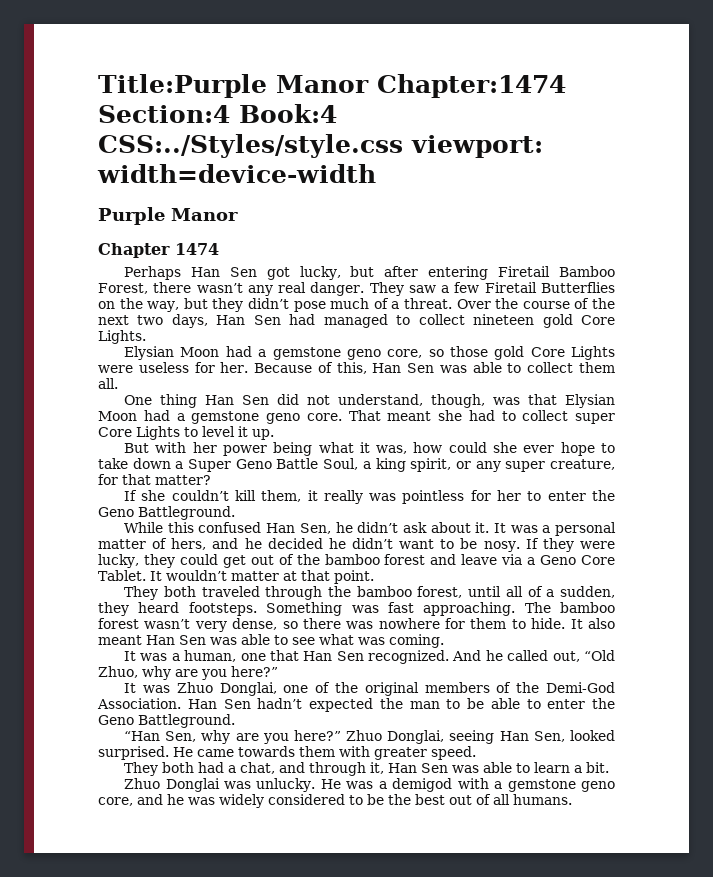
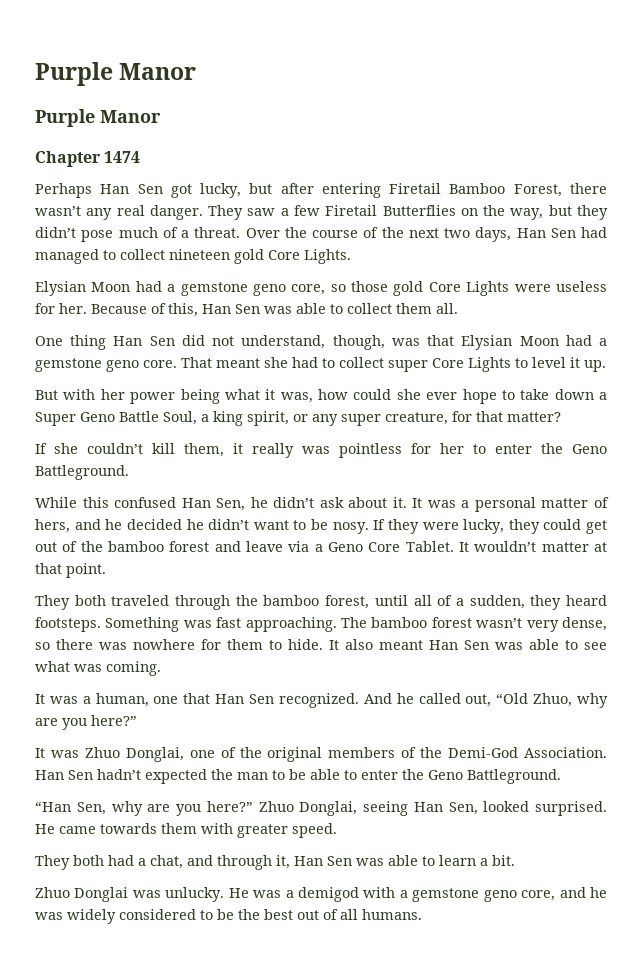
[98,74,566,98] [98,104,337,123] [98,134,543,158] [97,164,376,183] Title:Purple Manor Chapter:1474 Section:4 Book:4 CSS:../Styles/style.css viewport: width=device-width -> [35,62,197,86] Purple Manor

